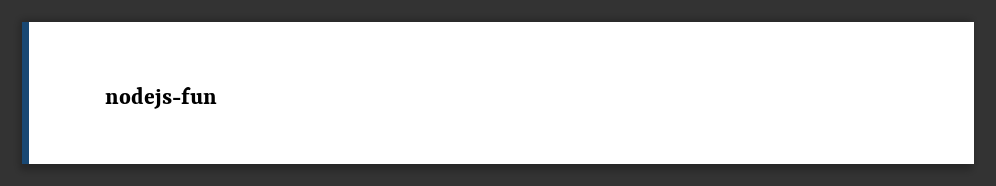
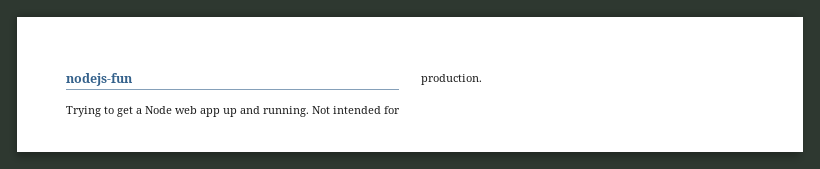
(217, 98) none -> [66,106,400,117] [421,74,482,85] // Trying to get a Node web app up and running. Not intended for production.

